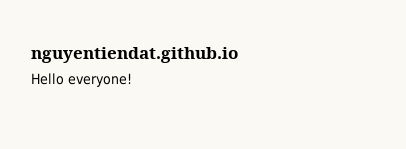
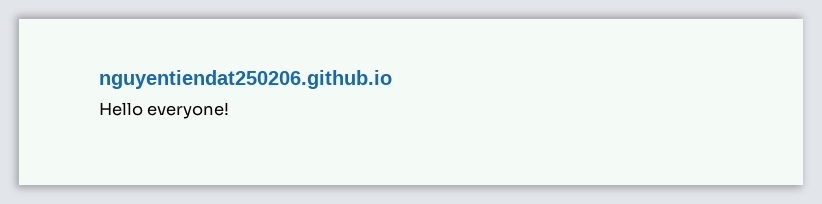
[31,47,238,63] nguyentiendat.github.io -> [99,70,392,89] nguyentiendat250206.github.io

